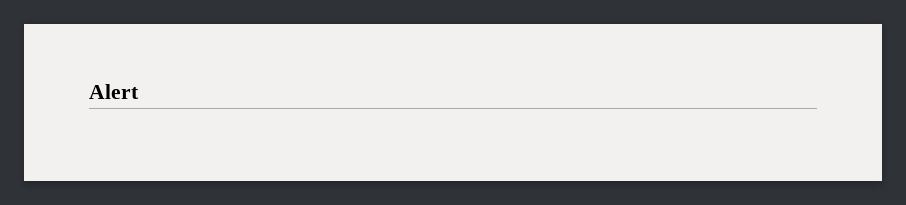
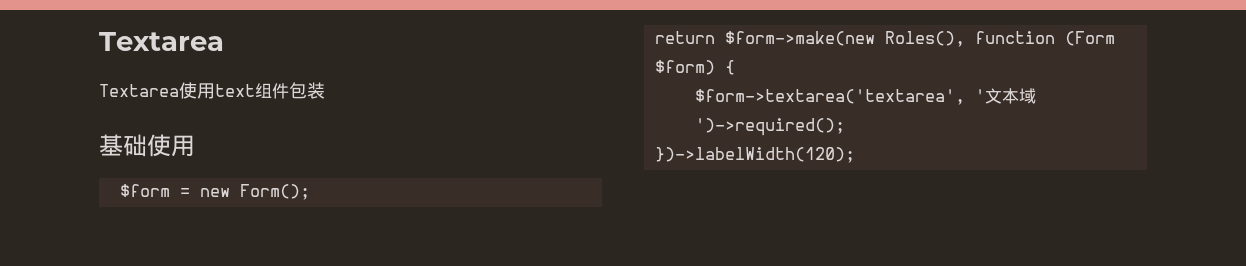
[89,84,139,99] Alert -> [99,32,224,51] [99,82,325,99] [99,134,195,157] [119,184,310,200] [654,31,1115,47] [654,60,735,75] [694,88,1036,105] [694,118,845,136] [654,147,855,163] Textarea // Textarea使用text组件包装 // 基础使用 // $form = new Form(); // return $form->make(new Roles(), function (Form $form) { // $form->textarea('textarea', '文本域')->required(); // })->labelWidth(120);

